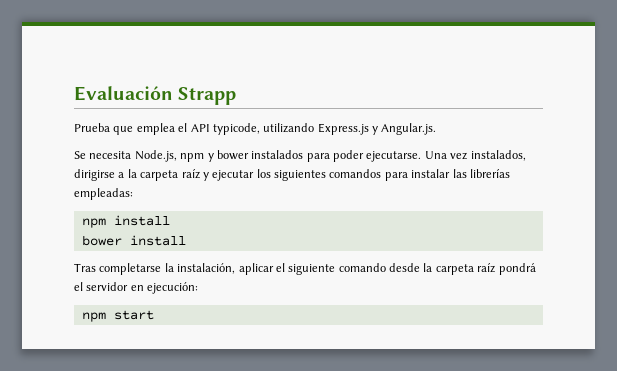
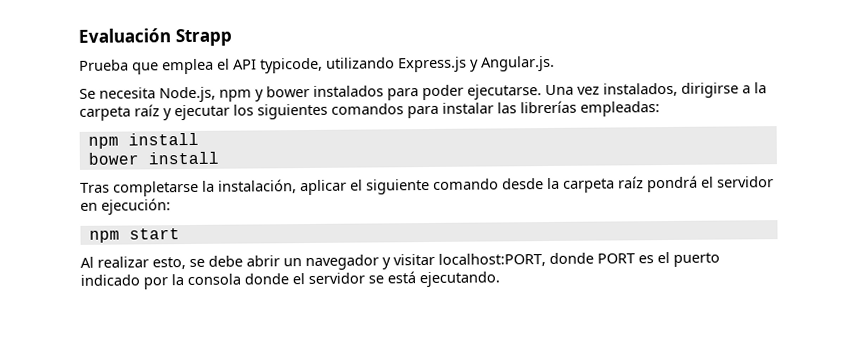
(154, 315) none -> [80,251,720,271] [80,271,500,290] // Al realizar esto, se debe abrir un navegador y visitar localhost:PORT, donde PORT es el puerto indicado por la consola donde el servidor se está ejecutando.

